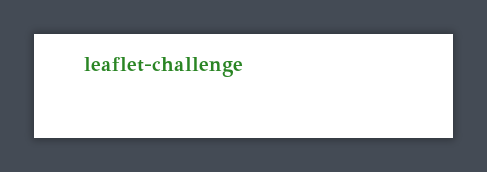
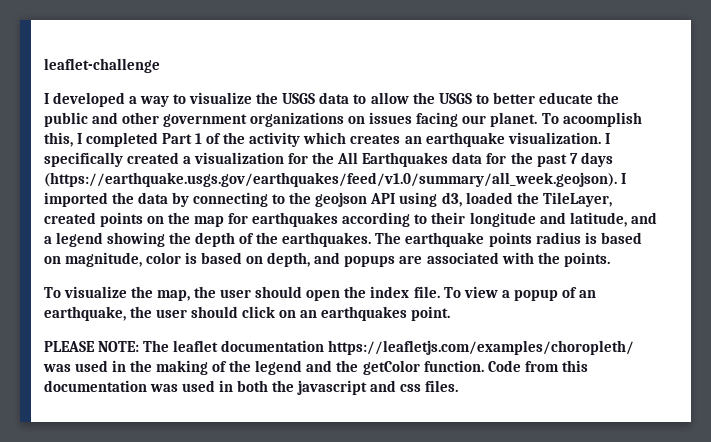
(243, 67) none -> [44,92,619,107] [44,112,642,127] [44,132,610,147] [44,152,613,167] [44,172,627,187] [44,192,612,207] [44,212,657,227] [44,232,642,247] [44,252,610,267] [44,286,596,301] [44,306,451,321] [44,340,635,355] [43,360,588,375] [44,380,459,395] // I developed a way to visualize the USGS data to allow the USGS to better educate the public and other government organizations on issues facing our planet. To acoomplish this, I completed Part 1 of the activity which creates an earthquake visualization. I specifically created a visualization for the All Earthquakes data for the past 7 days (https://earthquake.usgs.gov/earthquakes/feed/v1.0/summary/all_week.geojson). I imported the data by connecting to the geojson API using d3, loaded the TileLayer, created points on the map for earthquakes according to their longitude and latitude, and a legend showing the depth of the earthquakes. The earthquake points radius is based on magnitude, color is based on depth, and popups are associated with the points. // To visualize the map, the user should open the index file. To view a popup of an earthquake, the user should click on an earthquakes point. // PLEASE NOTE: The leaflet documentation https://leafletjs.com/examples/choropleth/ was used in the making of the legend and the getColor function. Code from this documentation was used in both the javascript and css files.

